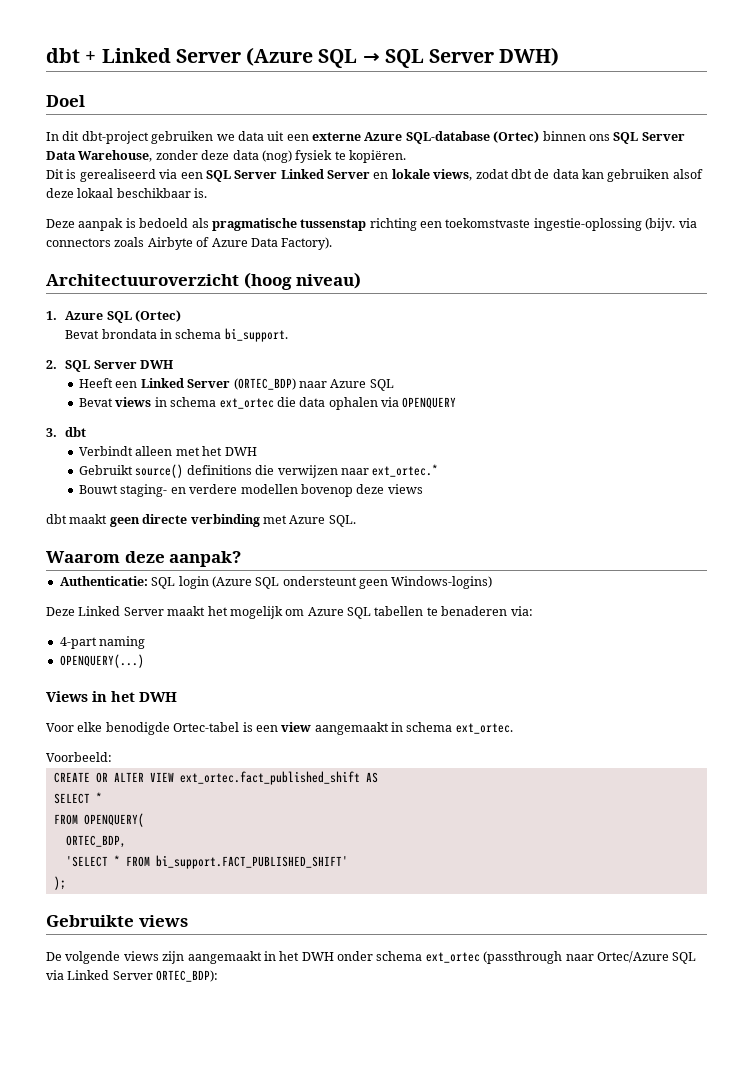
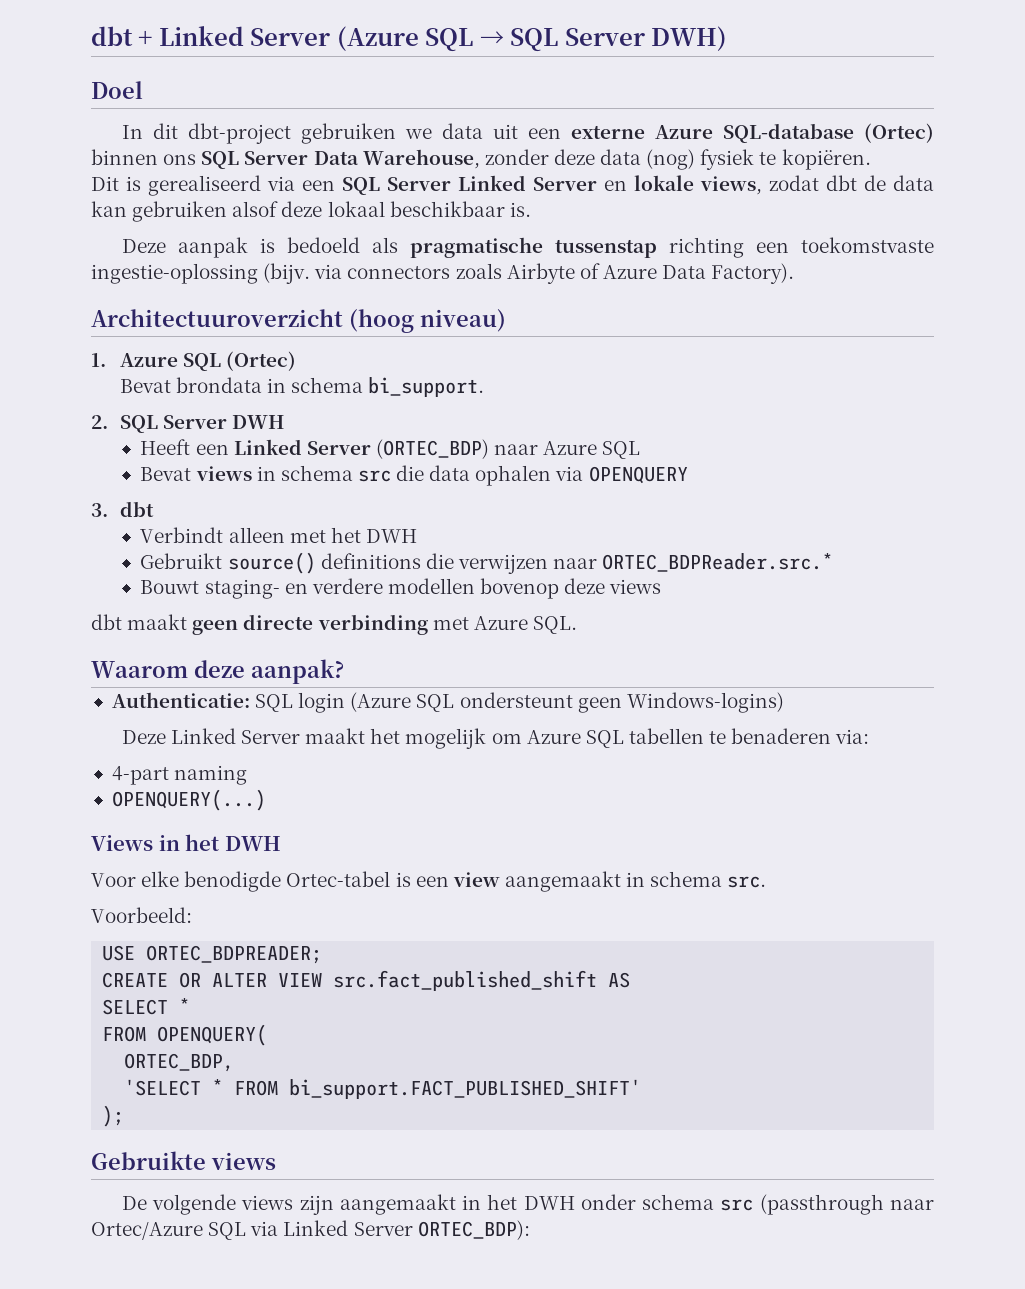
[219,398,274,409] ext_ortec -> [357,470,391,482] src
[372,464,439,477] ext_ortec.* -> [602,553,834,572] ORTEC_BDPReader.src.*
[455,723,513,734] ext_ortec. -> [727,876,767,888] src.
(112, 757) none -> [102,945,323,964] // USE ORTEC_BDPREADER;
[179,771,360,785] ext_ortec.fact_published_shift -> [333,970,598,991] src.fact_published_shift
[425,952,480,963] ext_ortec -> [720,1199,754,1211] src

